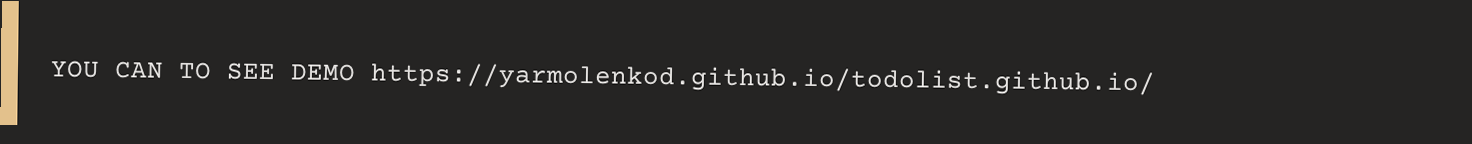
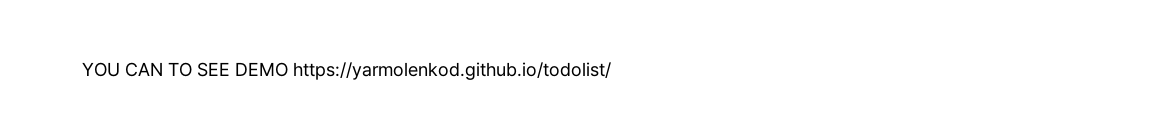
[370,62,1156,97] https://yarmolenkod.github.io/todolist.github.io/ -> [293,62,611,80] https://yarmolenkod.github.io/todolist/

